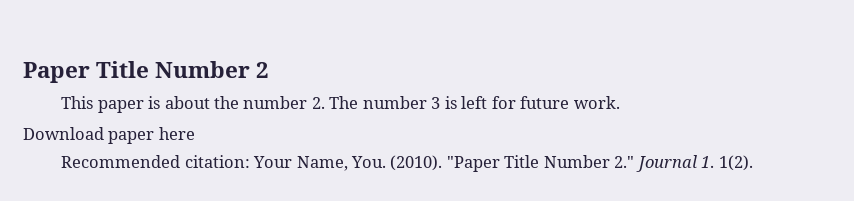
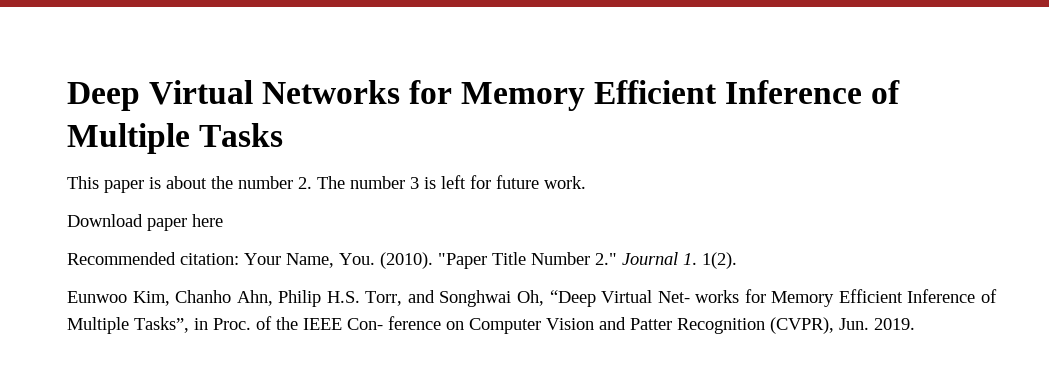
[23,61,270,83] Paper Title Number 2 -> [67,80,901,111] [67,123,284,154] Deep Virtual Networks for Memory Efficient Inference of Multiple Tasks
(753, 163) none -> [67,289,997,307] [67,316,915,334] // Eunwoo Kim, Chanho Ahn, Philip H.S. Torr, and Songhwai Oh, “Deep Virtual Net- works for Memory Efficient Inference of Multiple Tasks”, in Proc. of the IEEE Con- ference on Computer Vision and Patter Recognition (CVPR), Jun. 2019.

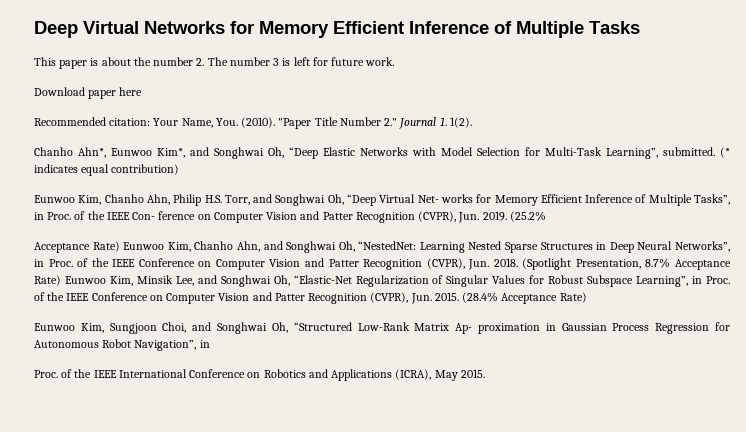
(737, 260) none -> [34,147,730,159] [34,164,180,176] // Chanho Ahn*, Eunwoo Kim*, and Songhwai Oh, “Deep Elastic Networks with Model Selection for Multi-Task Learning”, submitted. (* indicates equal contribution)
(915, 324) none -> [509,211,546,222] [34,241,730,253] [34,258,731,270] [34,275,730,287] [34,292,587,304] [34,322,730,334] [34,339,210,351] [34,369,485,381] (25.2% // Acceptance Rate) Eunwoo Kim, Chanho Ahn, and Songhwai Oh, “NestedNet: Learning Nested Sparse Structures in Deep Neural Networks”, in Proc. of the IEEE Conference on Computer Vision and Patter Recognition (CVPR), Jun. 2018. (Spotlight Presentation, 8.7% Acceptance Rate) Eunwoo Kim, Minsik Lee, and Songhwai Oh, “Elastic-Net Regularization of Singular Values for Robust Subspace Learning”, in Proc. of the IEEE Conference on Computer Vision and Patter Recognition (CVPR), Jun. 2015. (28.4% Acceptance Rate) // Eunwoo Kim, Sungjoon Choi, and Songhwai Oh, “Structured Low-Rank Matrix Ap- proximation in Gaussian Process Regression for Autonomous Robot Navigation”, in // Proc. of the IEEE International Conference on Robotics and Applications (ICRA), May 2015.

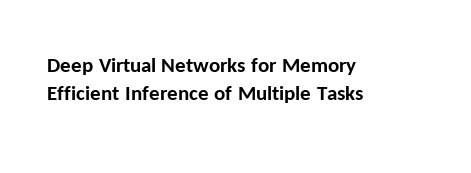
[34,57,395,69] [34,87,143,99] [34,117,472,129] [34,147,730,159] [34,164,180,176] [34,194,730,206] [34,211,546,223] [34,241,730,253] [34,258,731,270] [34,275,730,287] [34,292,587,304] [34,322,730,334] [34,339,210,351] [34,369,485,381] // This paper is about the number 2. The number 3 is left for future work. // Download paper here // Recommended citation: Your Name, You. (2010). "Paper Title Number 2." Journal 1. 1(2). // Chanho Ahn*, Eunwoo Kim*, and Songhwai Oh, “Deep Elastic Networks with Model Selection for Multi-Task Learning”, submitted. (* indicates equal contribution) // Eunwoo Kim, Chanho Ahn, Philip H.S. Torr, and Songhwai Oh, “Deep Virtual Net- works for Memory Efficient Inference of Multiple Tasks”, in Proc. of the IEEE Con- ference on Computer Vision and Patter Recognition (CVPR), Jun. 2019. (25.2% // Acceptance Rate) Eunwoo Kim, Chanho Ahn, and Songhwai Oh, “NestedNet: Learning Nested Sparse Structures in Deep Neural Networks”, in Proc. of the IEEE Conference on Computer Vision and Patter Recognition (CVPR), Jun. 2018. (Spotlight Presentation, 8.7% Acceptance Rate) Eunwoo Kim, Minsik Lee, and Songhwai Oh, “Elastic-Net Regularization of Singular Values for Robust Subspace Learning”, in Proc. of the IEEE Conference on Computer Vision and Patter Recognition (CVPR), Jun. 2015. (28.4% Acceptance Rate) // Eunwoo Kim, Sungjoon Choi, and Songhwai Oh, “Structured Low-Rank Matrix Ap- proximation in Gaussian Process Regression for Autonomous Robot Navigation”, in // Proc. of the IEEE International Conference on Robotics and Applications (ICRA), May 2015. -> (363, 93) none

